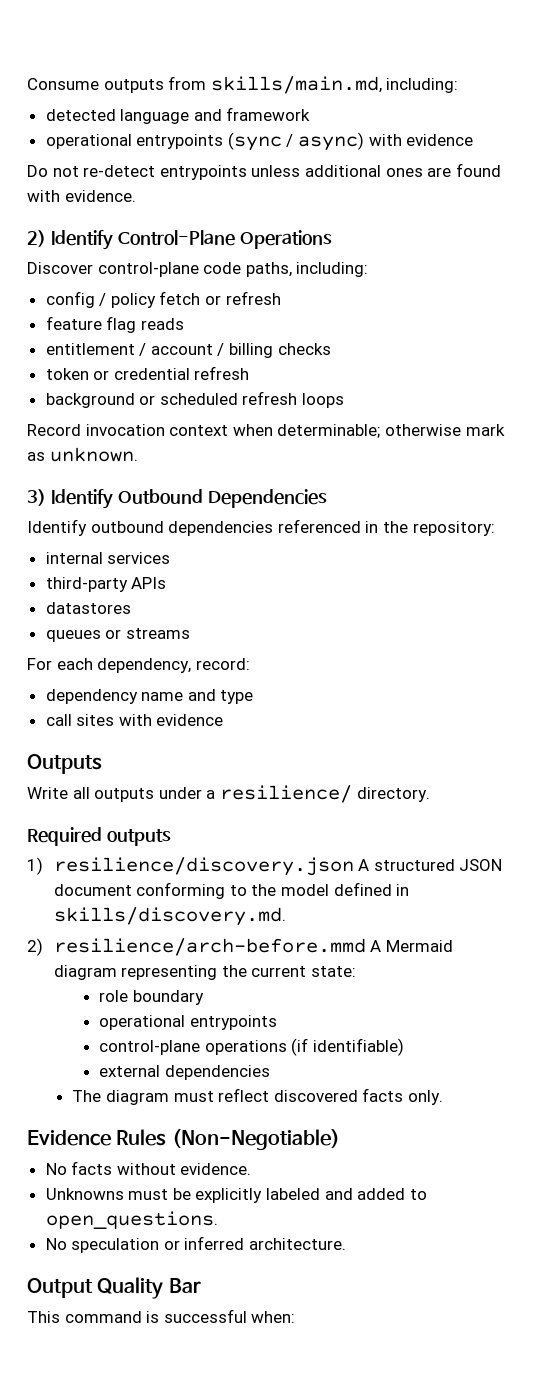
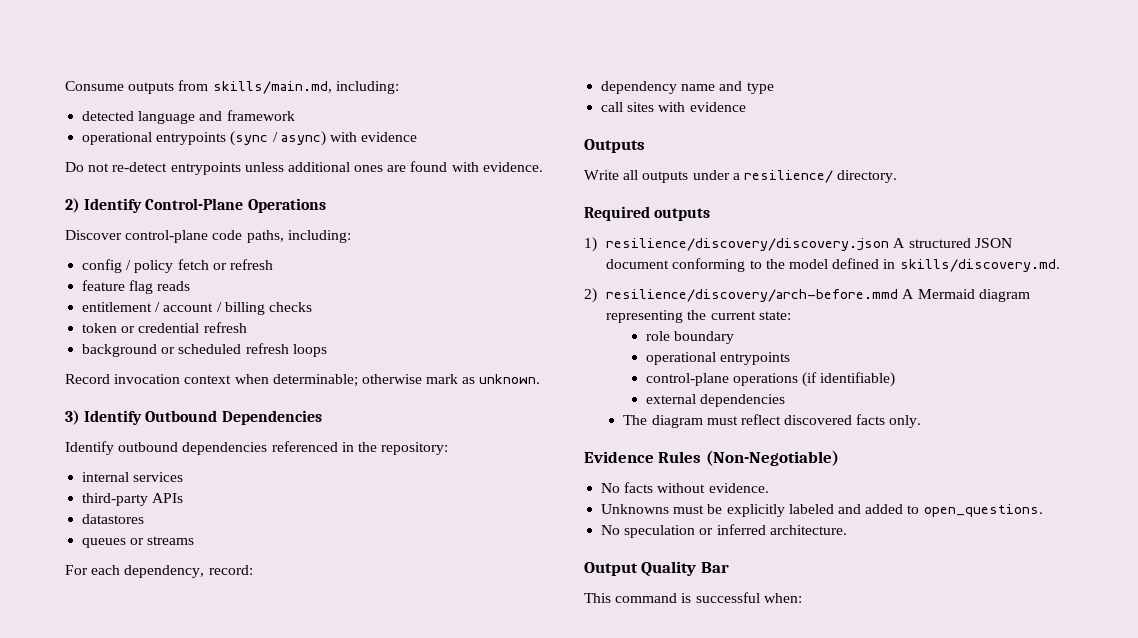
[53,857,354,876] resilience/discovery.json -> [606,238,890,251] resilience/discovery/discovery.json
[53,938,366,956] resilience/arch-before.mmd -> [606,289,899,302] resilience/discovery/arch-before.mmd

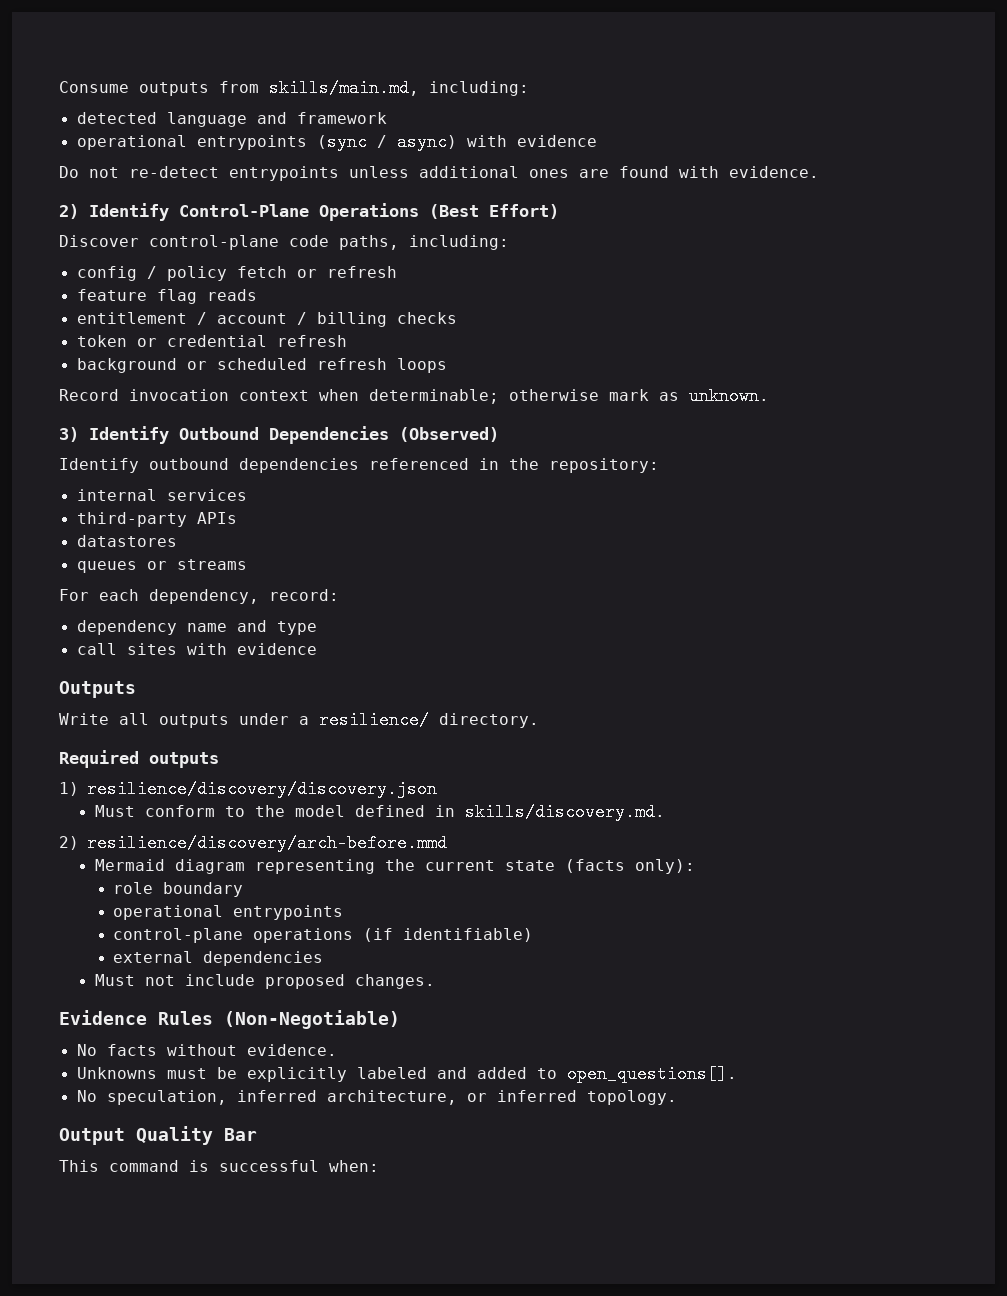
(326, 205) none -> [429,204,559,219] (Best Effort)
(322, 417) none -> [399,427,499,442] (Observed)
[893,238,1012,248] [606,258,746,272] A structured JSON document conforming -> [94,805,215,817] // Must conform
[902,289,915,299] A -> (447, 843) //
[758,311,791,320] state: -> [504,859,695,874] state (facts only):
[623,414,922,428] The diagram must reflect discovered facts only. -> [94,974,435,989] Must not include proposed changes.
[923,504,1043,517] [601,525,696,538] open_questions. // No speculation -> [566,1065,737,1083] [76,1090,457,1105] open_questions[]. // No speculation, inferred architecture,
[769,525,847,535] architecture. -> [586,1090,677,1105] topology.

